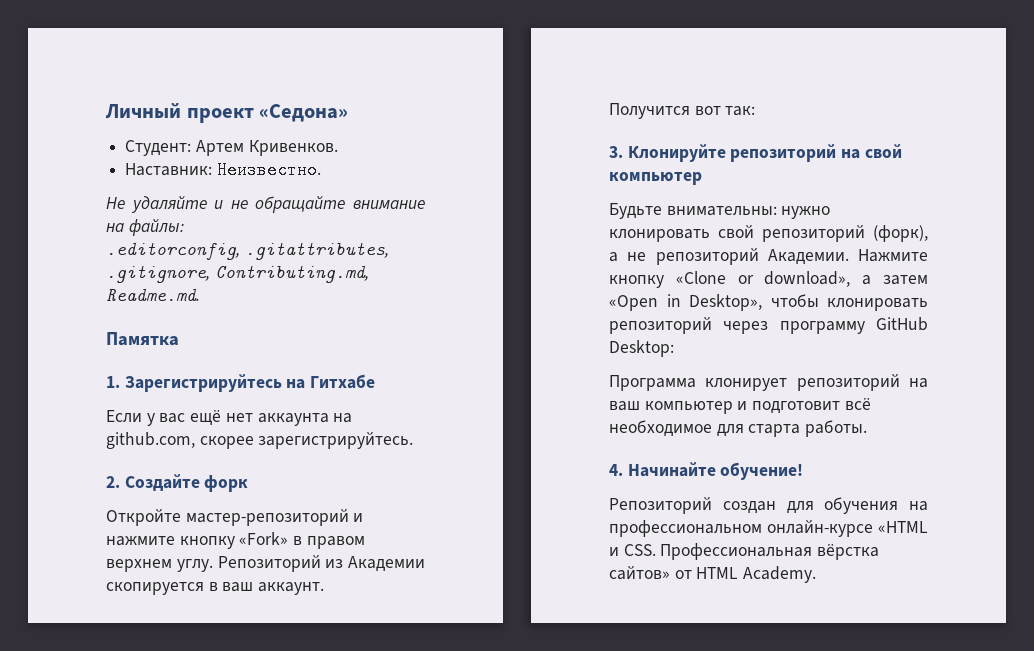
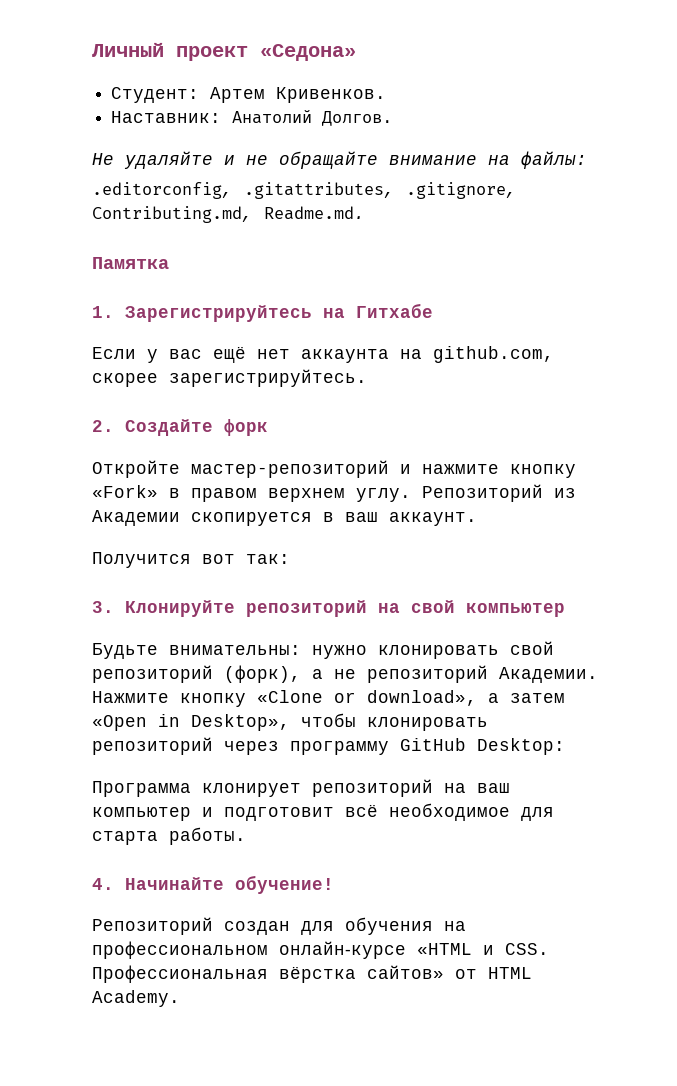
[216,163,321,179] Неизвестно. -> [232,110,394,126] Анатолий Долгов.

